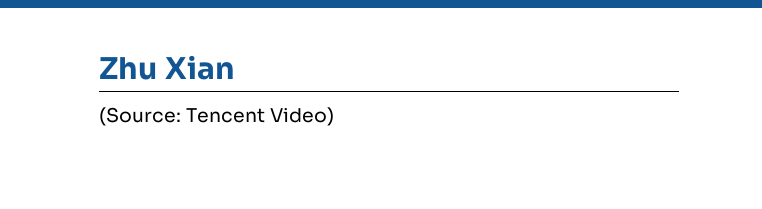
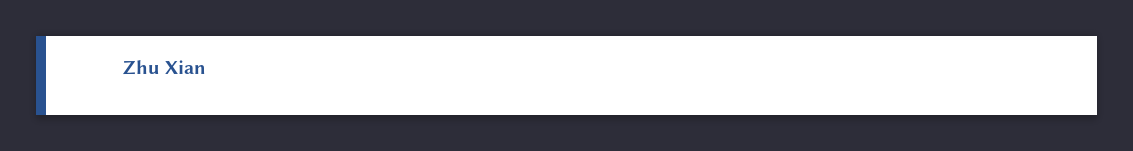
[99,107,335,126] // (Source: Tencent Video) -> (207, 67) none

